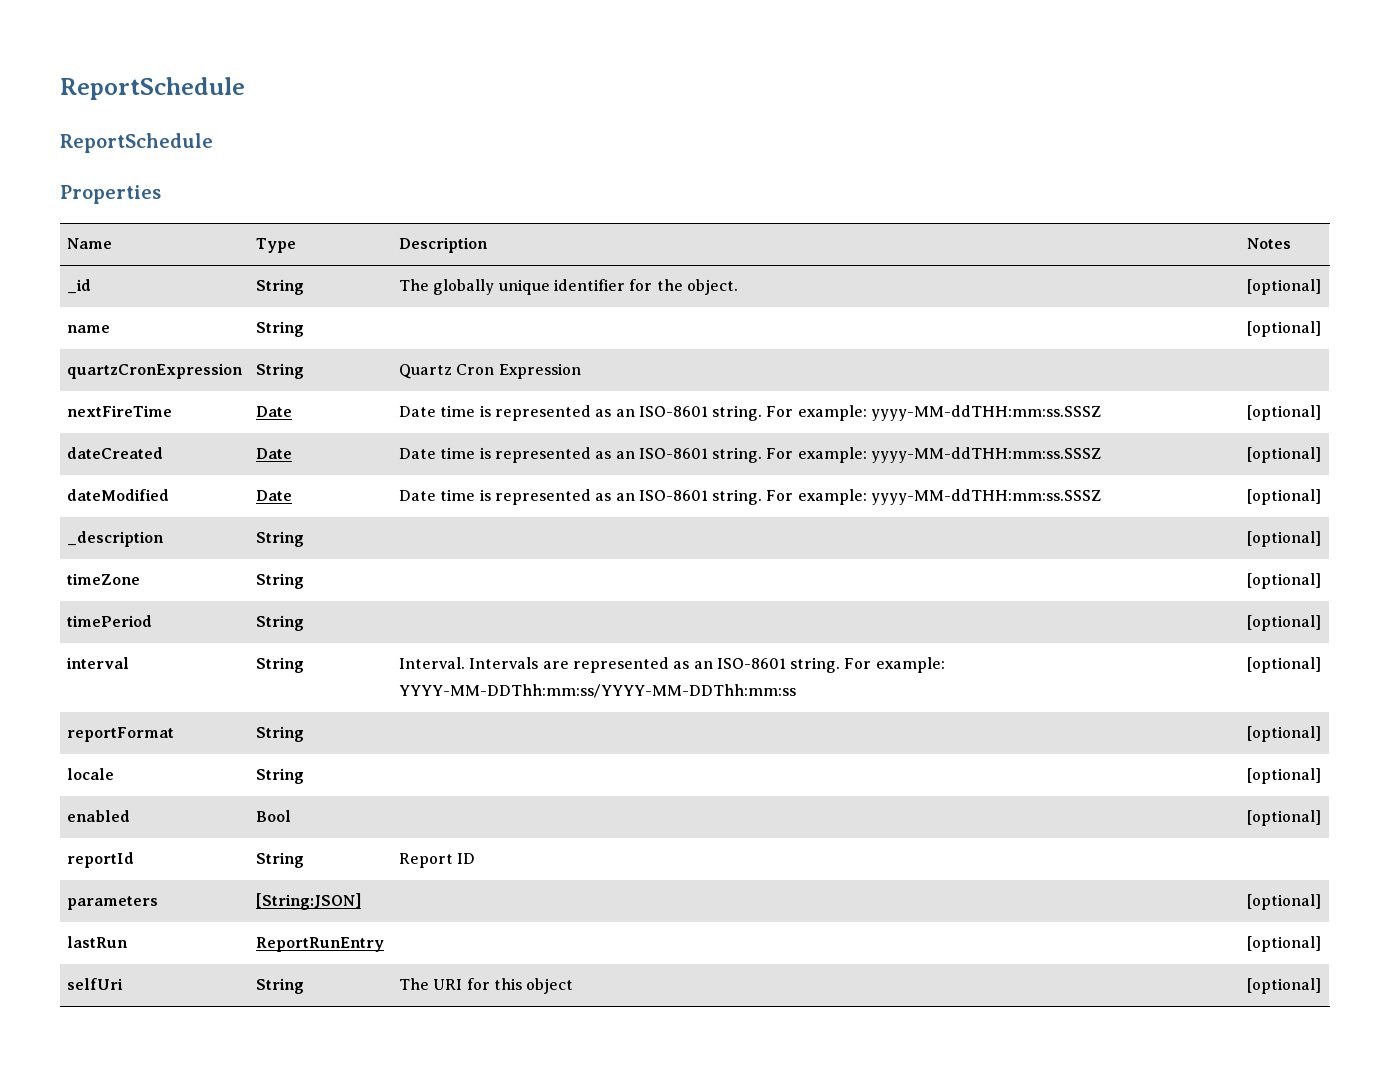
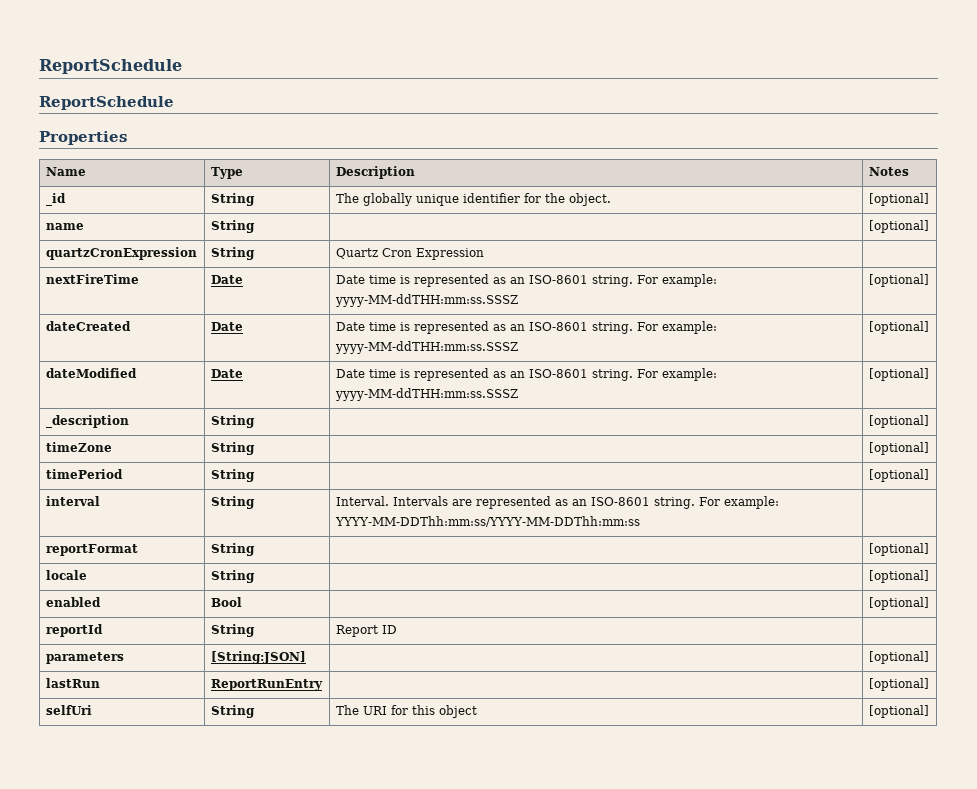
[1246,657,1321,673] [optional] -> (640, 521) none

